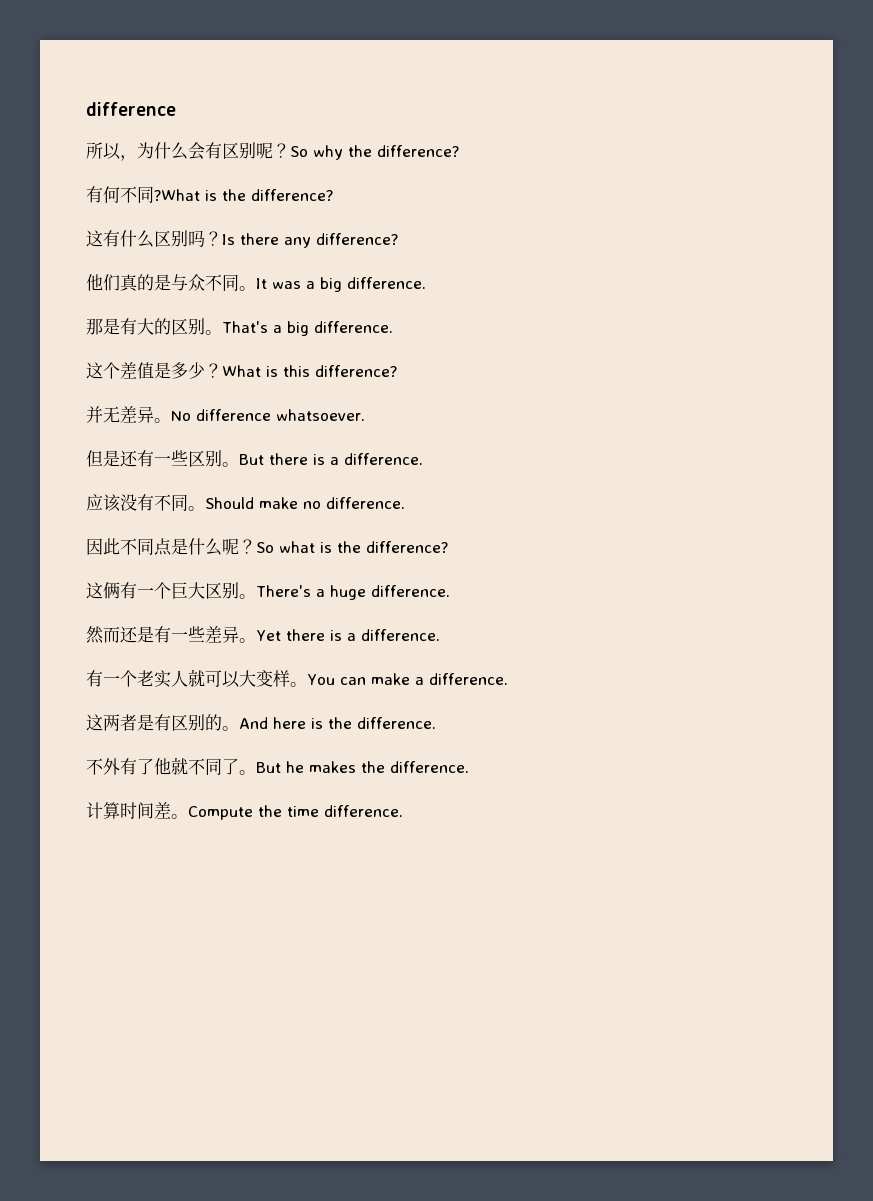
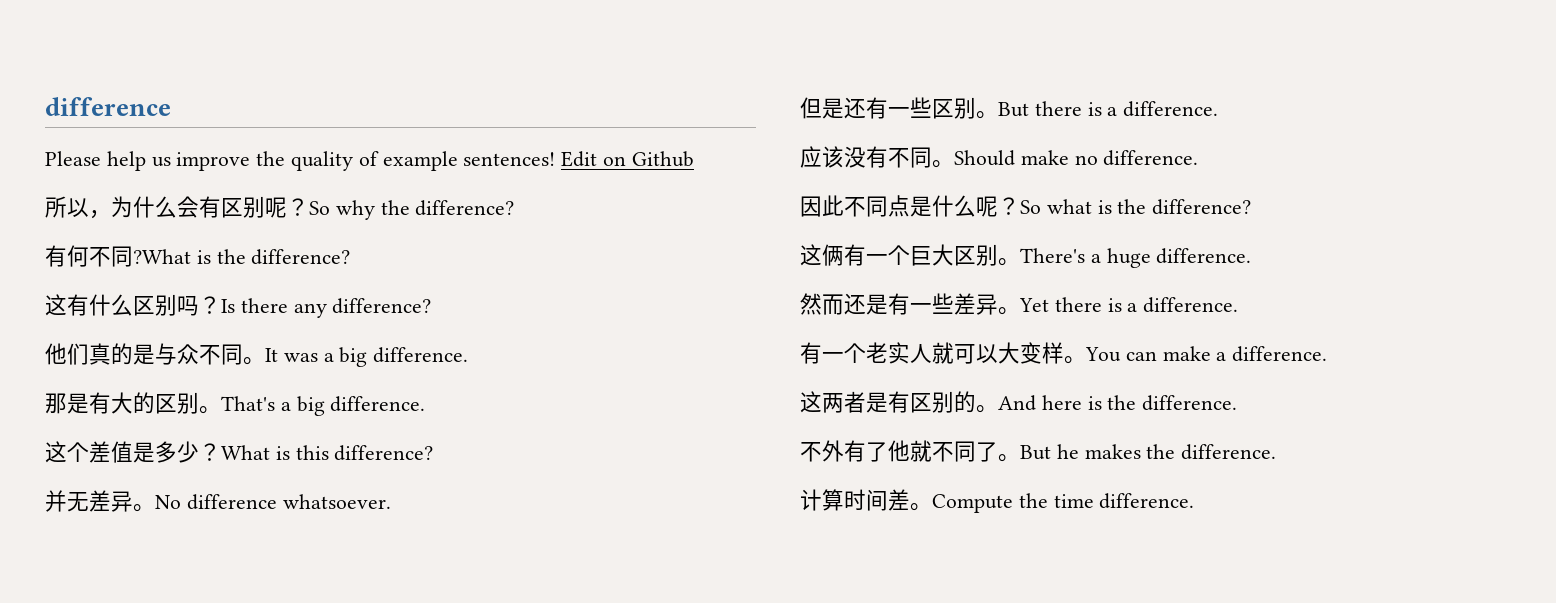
[86,102,176,116] difference -> [45,97,171,116] [45,151,694,171] difference // Please help us improve the quality of example sentences! Edit on Github

